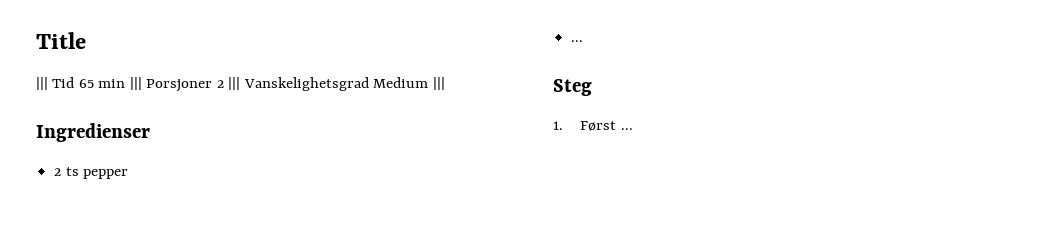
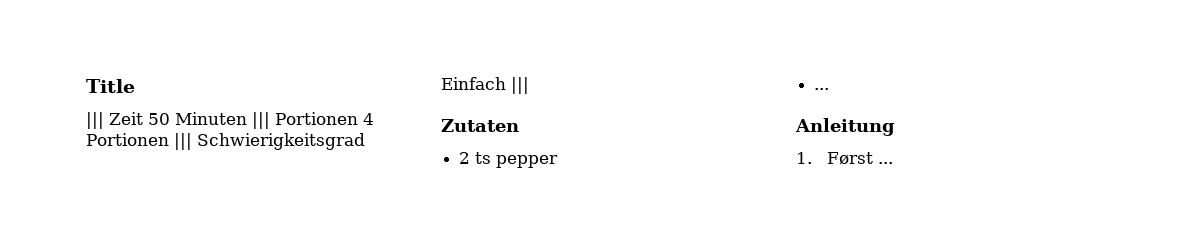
[52,77,429,92] Tid 65 min ||| Porsjoner 2 ||| Vanskelighetsgrad Medium -> [109,112,374,129] [86,133,365,150] [441,77,506,90] Zeit 50 Minuten ||| Portionen 4 Portionen ||| Schwierigkeitsgrad Einfach
[36,123,150,142] Ingredienser -> [441,119,519,132] Zutaten
[553,79,592,96] Steg -> [795,118,895,136] Anleitung

